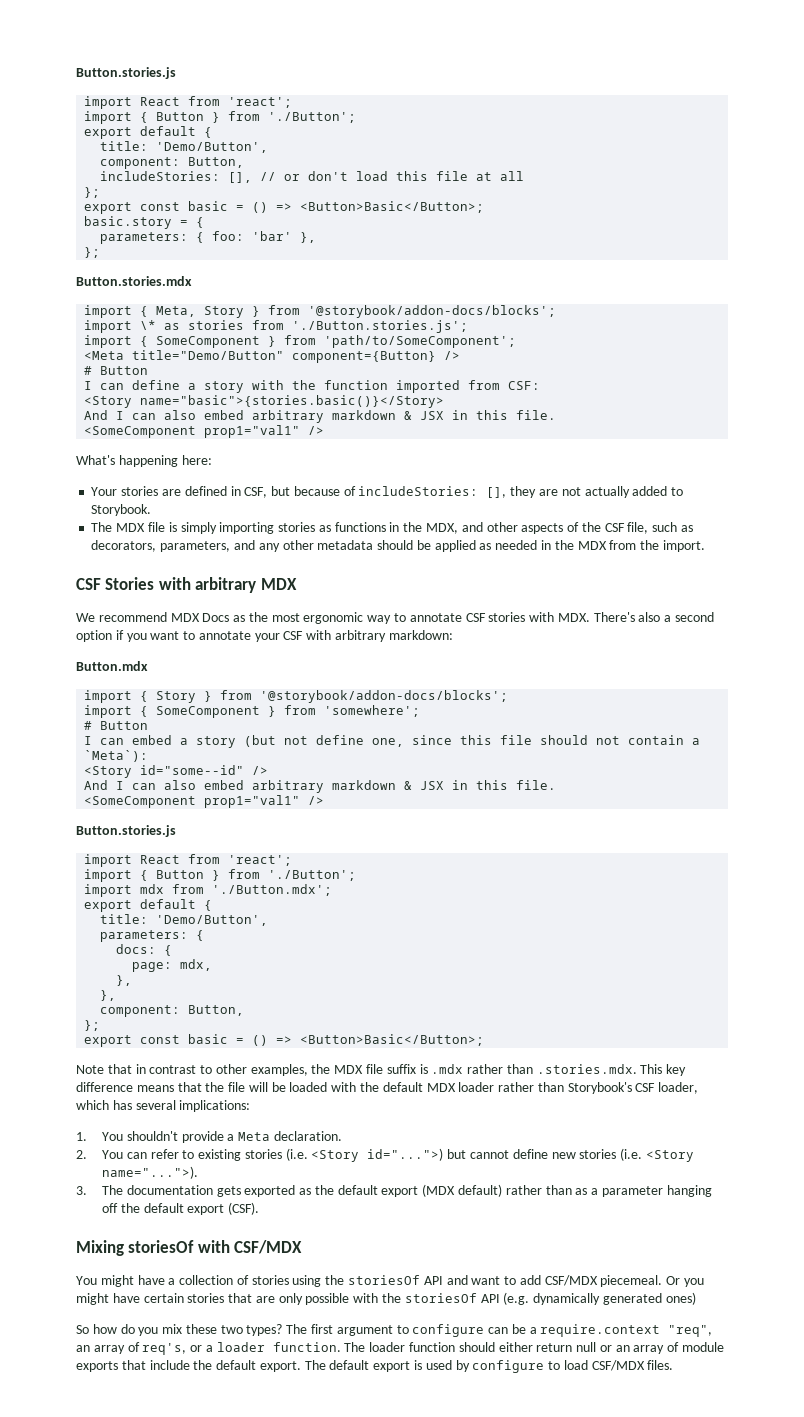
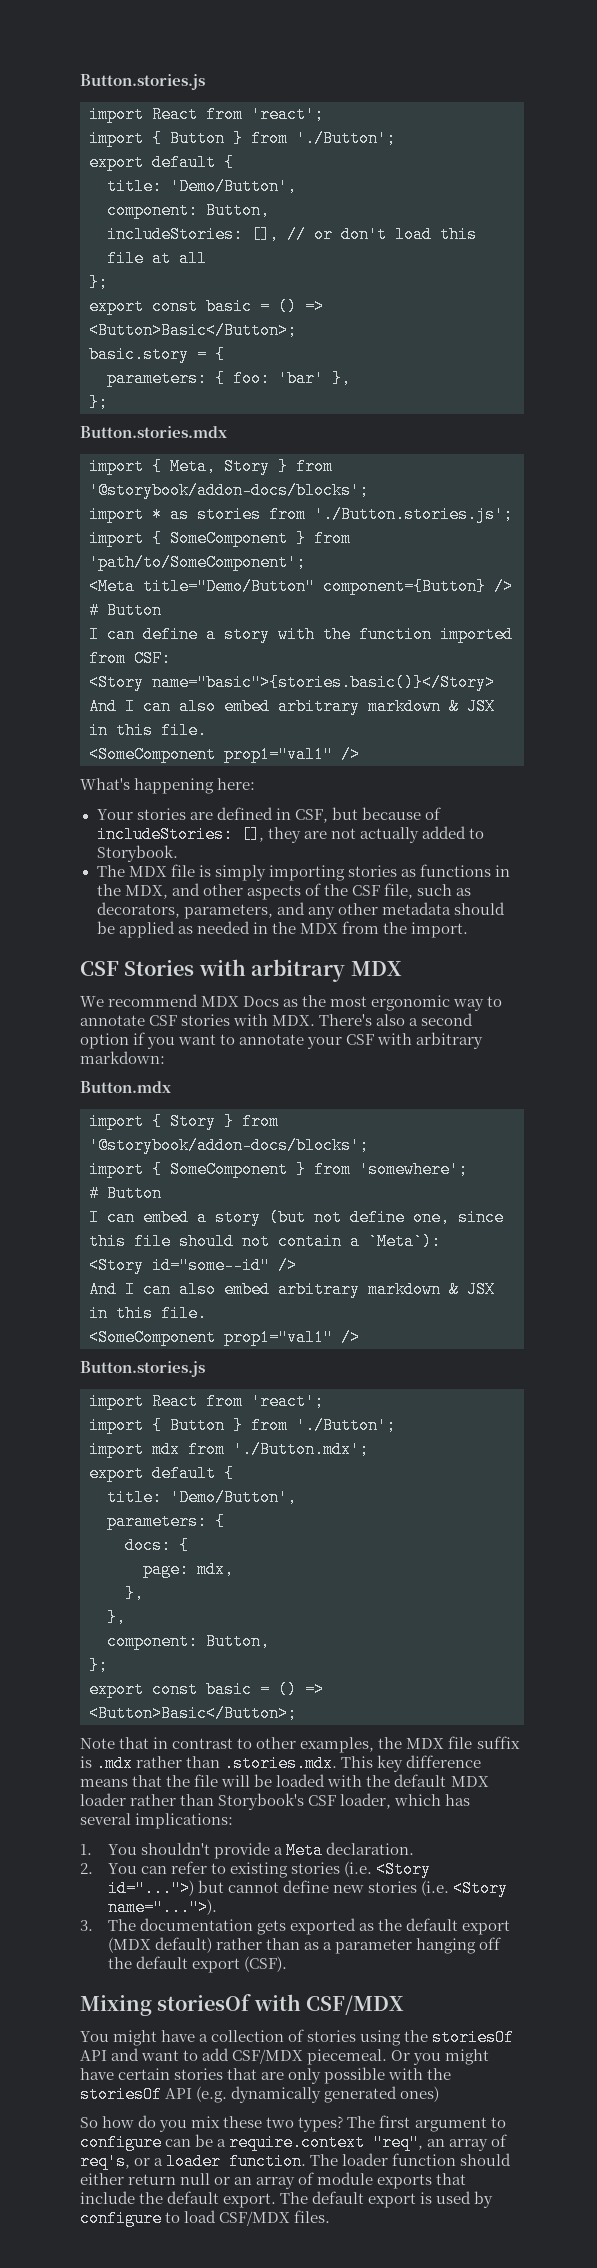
[140,320,157,330] \* -> [152,506,162,523] *

